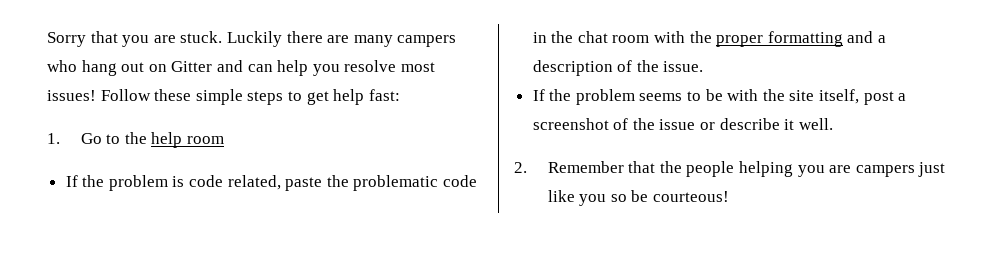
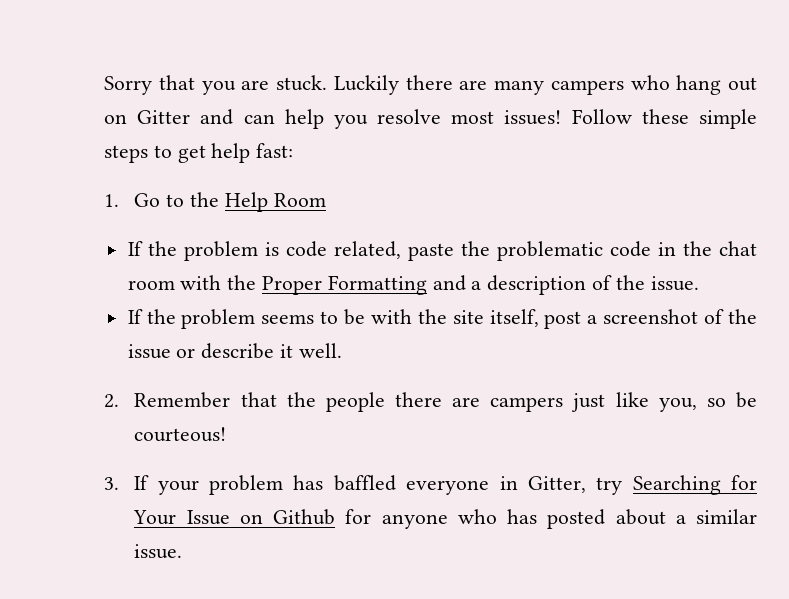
[151,132,225,148] help room -> [224,192,326,212] Help Room
[716,31,843,47] proper formatting -> [262,275,427,295] Proper Formatting
[739,161,825,177] helping you -> [394,392,442,407] there
[579,194,607,206] you -> [658,398,697,412] you,
(730, 196) none -> [104,475,757,495] [133,509,757,529] [134,544,183,559] // 3. If your problem has baffled everyone in Gitter, try Searching for Your Issue on Github for anyone who has posted about a similar issue.

